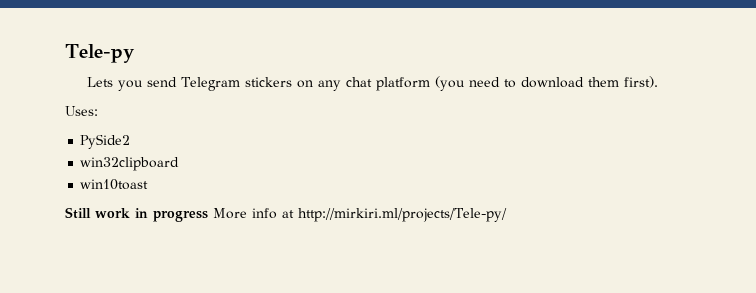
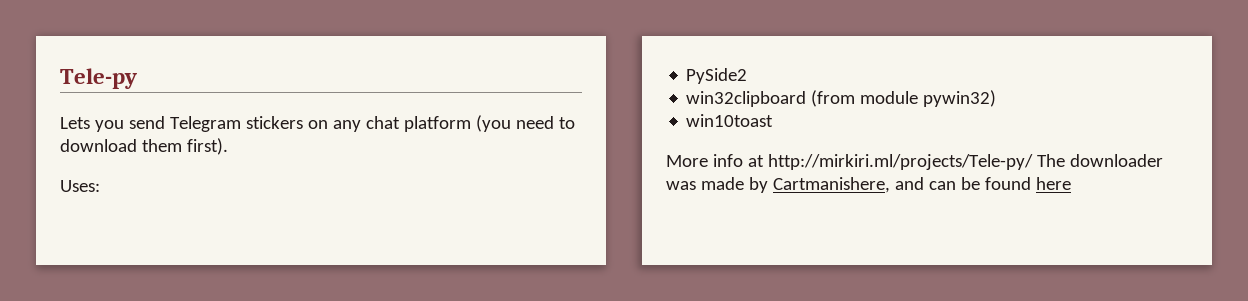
[80,179,149,190] [65,207,507,222] // win10toast // Still work in progress More info at http://mirkiri.ml/projects/Tele-py/ -> [811,90,997,107] [686,114,774,127] [666,154,1163,170] [666,177,1071,193] (from module pywin32) // win10toast // More info at http://mirkiri.ml/projects/Tele-py/ The downloader was made by Cartmanishere, and can be found here

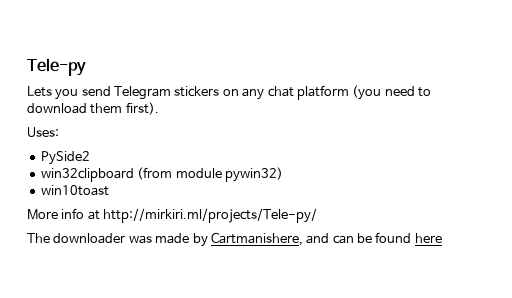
(1033, 162) none -> (318, 215) //

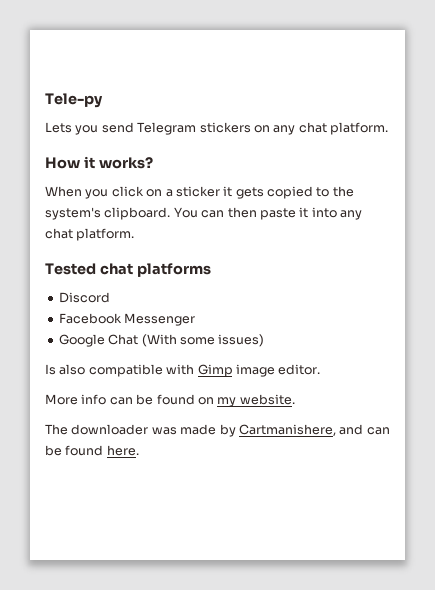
[296,85,432,100] [27,102,159,115] [27,127,59,137] [40,151,90,165] [40,167,283,182] [40,185,109,196] [27,208,318,223] platform (you need to download them first). // Uses: // PySide2 // win32clipboard (from module pywin32) // win10toast // More info at http://mirkiri.ml/projects/Tele-py/ -> [330,122,388,135] [45,156,153,169] [45,186,354,199] [45,207,362,220] [45,228,135,241] [45,263,211,277] [58,292,110,303] [58,313,196,326] [58,334,265,347] [45,364,321,377] [45,394,295,407] platform. // How it works? // When you click on a sticker it gets copied to the system's clipboard. You can then paste it into any chat platform. // Tested chat platforms // Discord // Facebook Messenger // Google Chat (With some issues) // Is also compatible with Gimp image editor. // More info can be found on my website.
[414,233,442,243] here -> [106,445,139,456] here.

